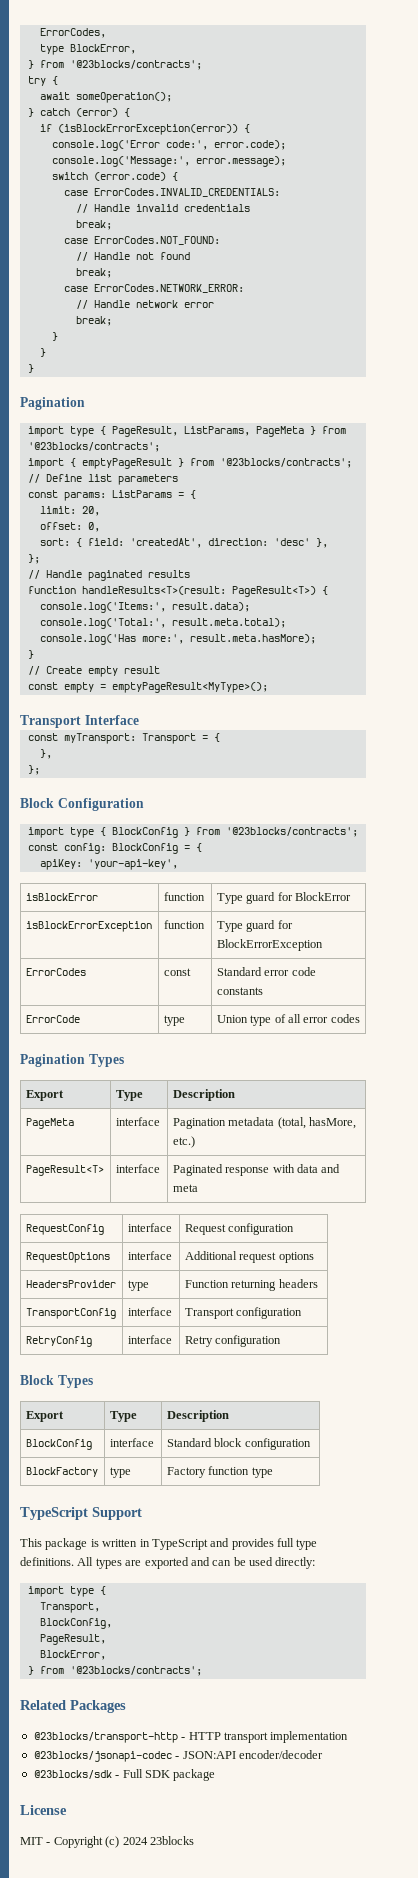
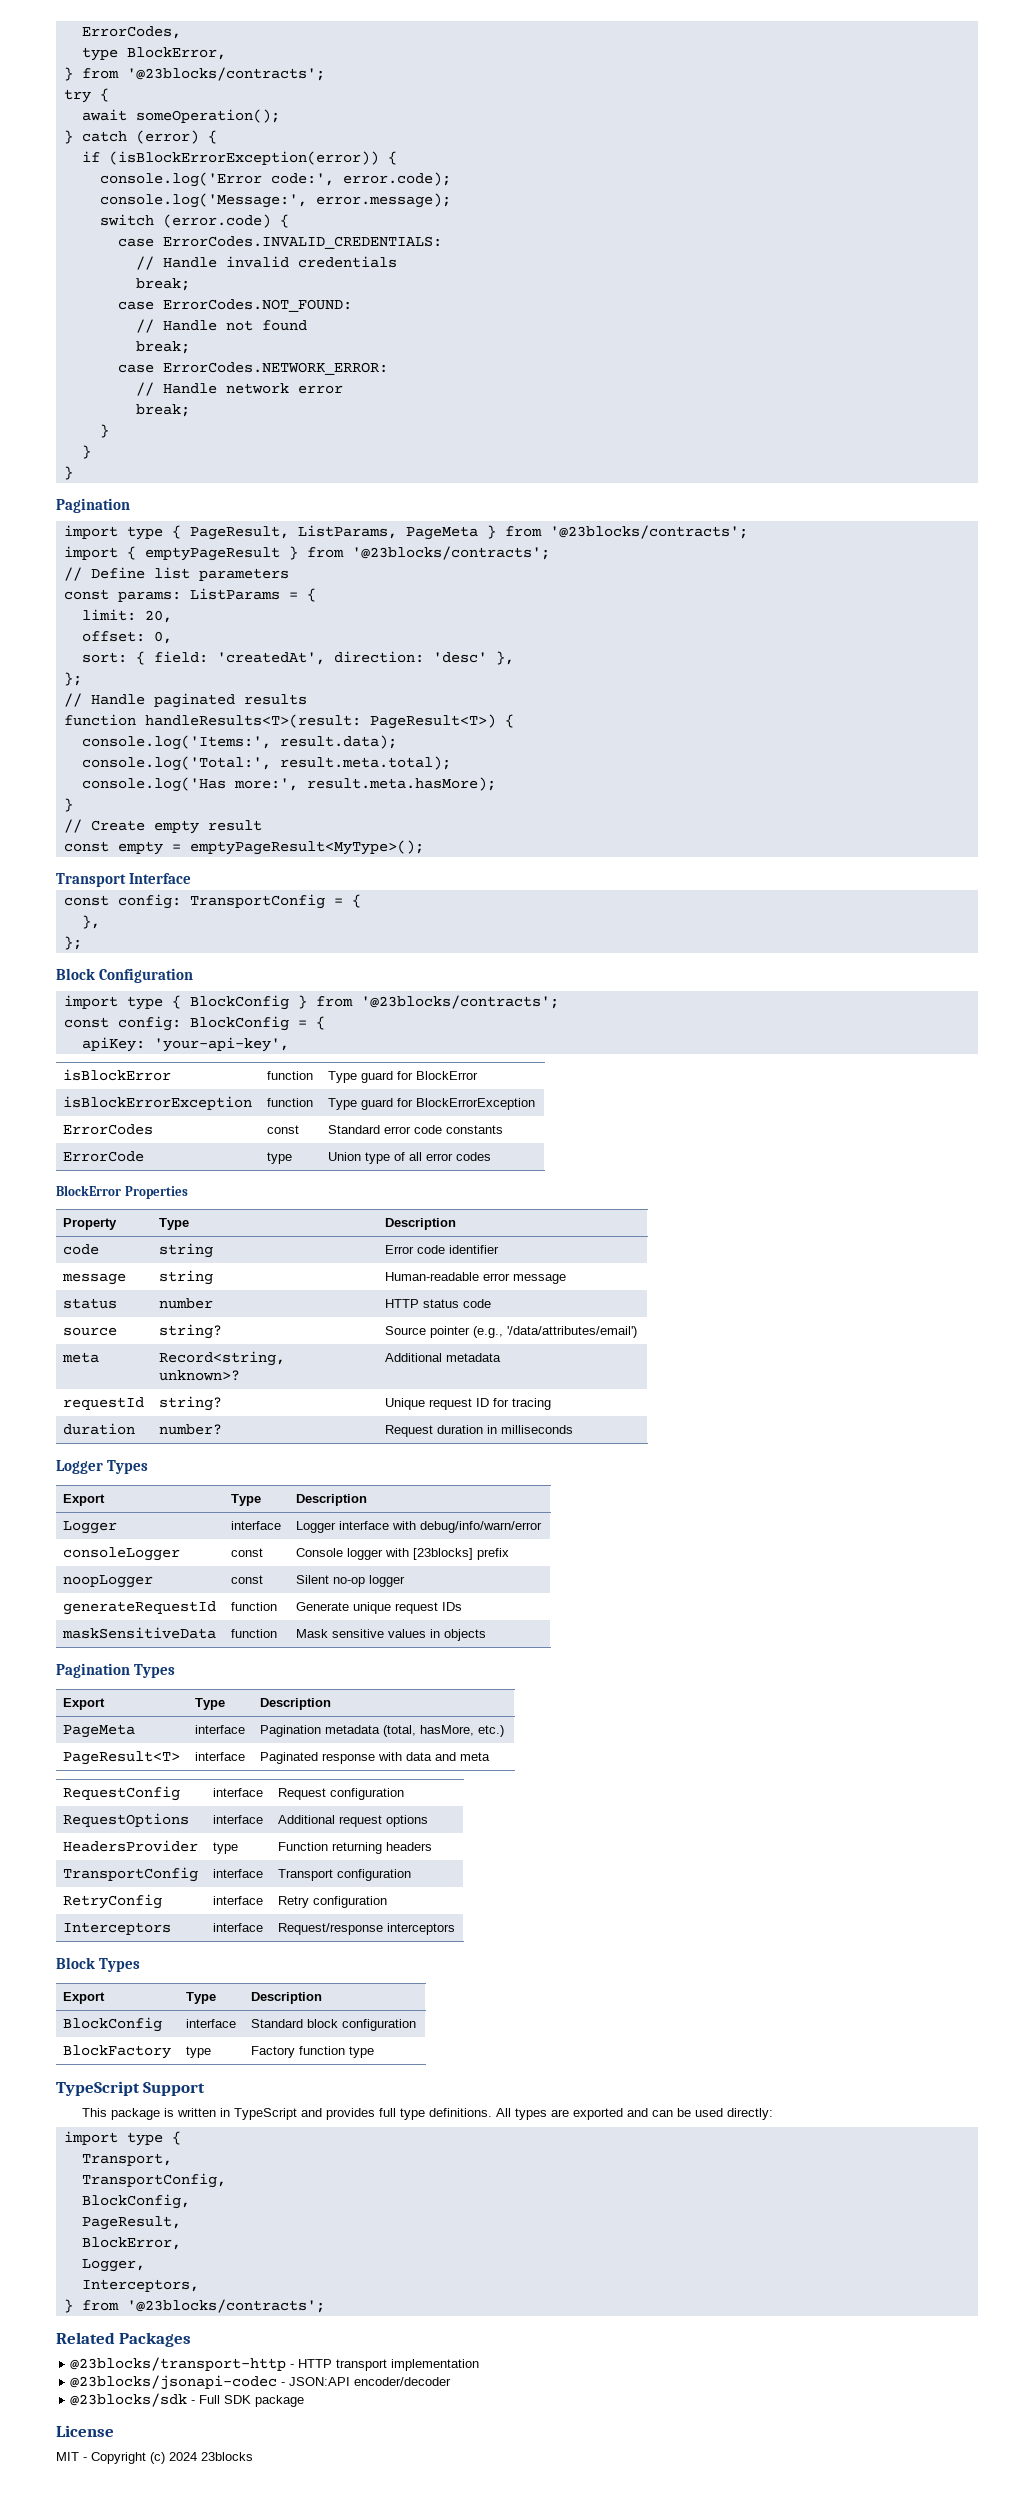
[63,733,196,744] myTransport: Transport -> [117,894,325,909] config: TransportConfig
(360, 1018) none -> [56,1185,188,1199] [63,1218,118,1230] [159,1218,190,1230] [385,1218,457,1230] [63,1244,100,1255] [159,1243,214,1258] [385,1245,500,1254] [62,1273,127,1285] [159,1270,214,1285] [385,1272,567,1284] [63,1298,118,1309] [159,1298,214,1309] [385,1299,492,1308] [63,1327,118,1336] [159,1324,223,1339] [385,1326,638,1338] [62,1352,100,1363] [159,1351,286,1366] [159,1370,241,1381] [385,1353,502,1362] [63,1397,145,1410] [159,1396,223,1411] [385,1398,552,1410] [63,1423,136,1435] [159,1424,223,1435] [385,1425,574,1437] [56,1460,149,1474] [63,1494,106,1506] [231,1494,262,1506] [296,1494,368,1506] [63,1521,118,1534] [231,1521,282,1530] [296,1521,543,1533] [63,1547,181,1561] [231,1548,264,1557] [296,1548,510,1560] [63,1575,154,1588] [231,1575,264,1584] [296,1575,406,1587] [63,1601,217,1615] [231,1602,278,1611] [296,1602,463,1614] [62,1627,217,1639] [231,1629,278,1638] [296,1629,487,1641] // BlockError Properties // Property | Type | Description // code | string | Error code identifier // message | string | Human-readable error message // status | number | HTTP status code // source | string? | Source pointer (e.g., '/data/attributes/email') // meta | Record<string, unknown>? | Additional metadata // requestId | string? | Unique request ID for tracing // duration | number? | Request duration in milliseconds // Logger Types // Export | Type | Description // Logger | interface | Logger interface with debug/info/warn/error // consoleLogger | const | Console logger with [23blocks] prefix // noopLogger | const | Silent no-op logger // generateRequestId | function | Generate unique request IDs // maskSensitiveData | function | Mask sensitive values in objects
(282, 1341) none -> [63,1922,172,1935] [213,1923,264,1932] [278,1923,456,1935] // Interceptors | interface | Request/response interceptors
(100, 1607) none -> [81,2173,226,2188] // TransportConfig,
(106, 1655) none -> [81,2259,145,2272] [81,2279,199,2292] // Logger, // Interceptors,

